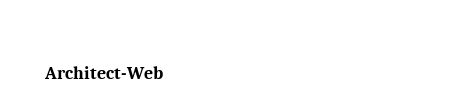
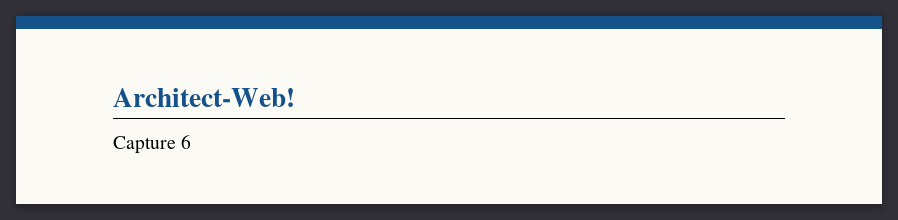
[44,66,163,79] Architect-Web -> [113,88,295,107] [113,135,192,154] Architect-Web! // Capture 6

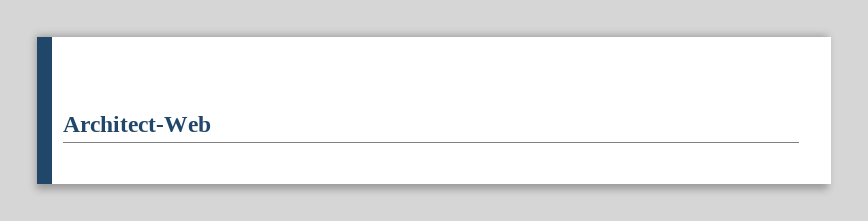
[113,88,295,107] [113,135,192,154] Architect-Web! // Capture 6 -> [63,116,211,132] Architect-Web

